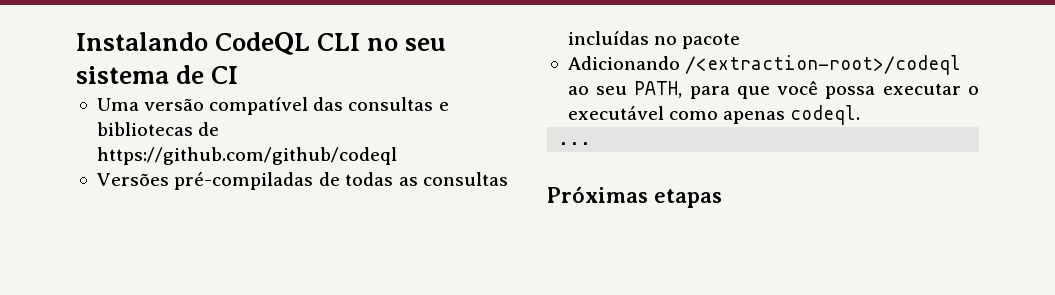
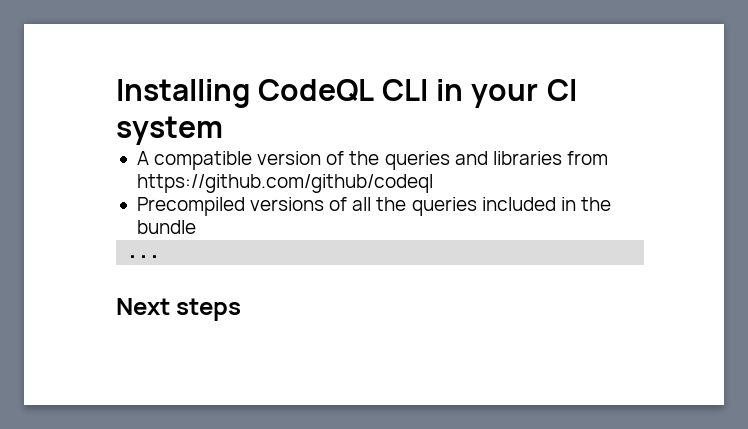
[76,32,208,51] Instalando -> [116,79,250,108] Installing
[367,38,447,51] [76,65,239,84] [96,97,449,115] [96,122,220,136] [96,147,397,165] [96,172,509,190] [567,31,741,49] [567,55,962,75] [567,81,979,99] [567,105,861,125] no seu sistema de CI // Uma versão compatível das consultas e bibliotecas de https://github.com/github/codeql // Versões pré-compiladas de todas as consultas incluídas no pacote // Adicionando /<extraction-root>/codeql ao seu PATH, para que você possa executar o executável como apenas codeql. -> [436,79,577,108] [116,116,223,145] [136,151,608,170] [136,174,433,193] [136,197,611,216] [136,220,196,234] in your CI system // A compatible version of the queries and libraries from https://github.com/github/codeql // Precompiled versions of all the queries included in the bundle
[547,186,722,208] Próximas etapas -> [116,298,242,321] Next steps

